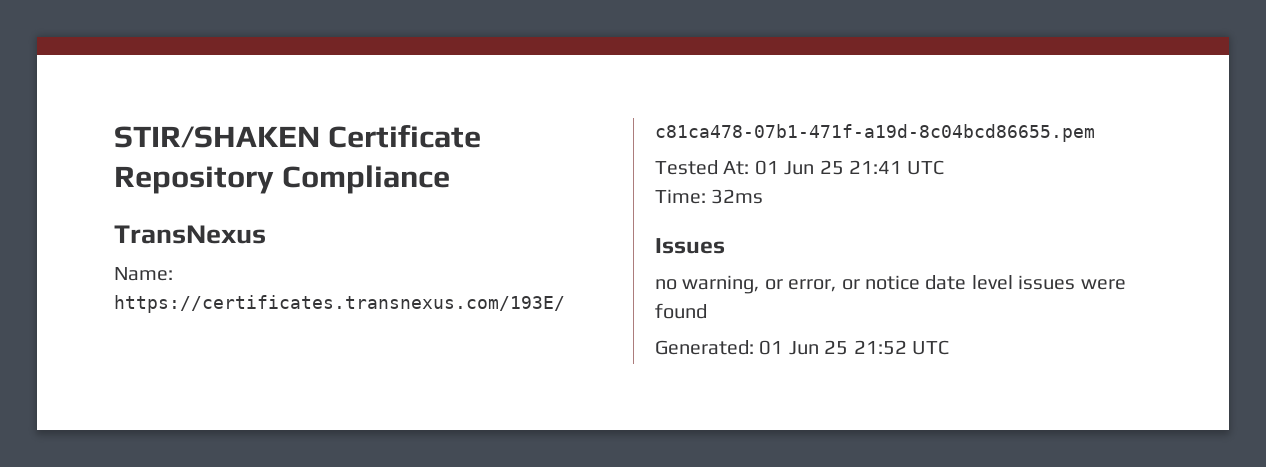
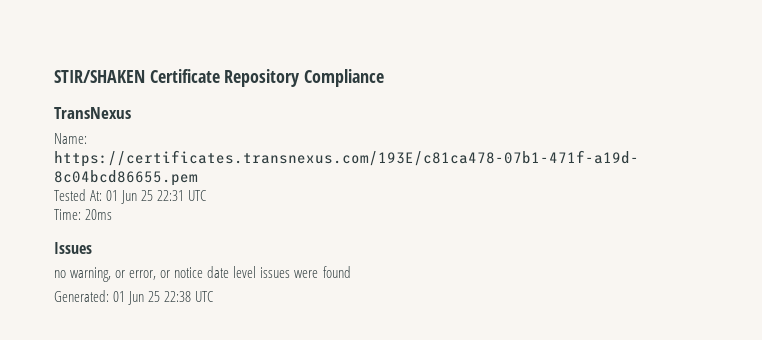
[849,160,902,174] 21:41 -> [157,190,185,201] 22:31
[711,189,764,204] 32ms -> [85,209,113,220] 20ms
[853,340,907,355] 21:52 -> [164,291,192,302] 22:38

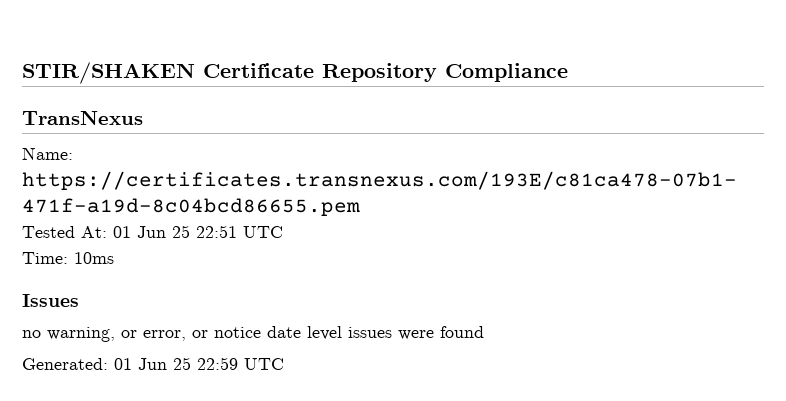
[157,190,185,201] 22:31 -> [196,225,237,238] 22:51
[85,209,113,220] 20ms -> [74,252,114,264] 10ms
[164,291,192,302] 22:38 -> [197,357,238,370] 22:59

